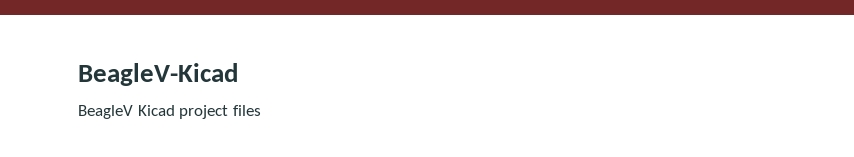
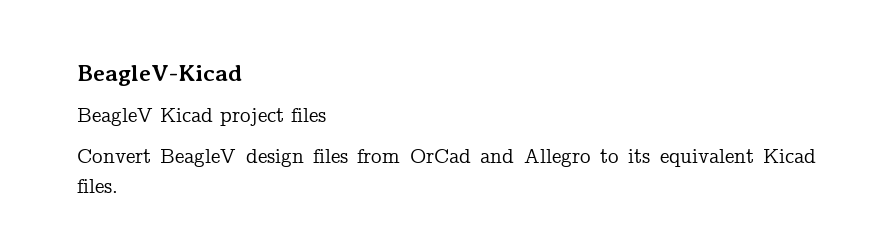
(261, 110) none -> [77,148,817,167] [77,179,118,193] // Convert BeagleV design files from OrCad and Allegro to its equivalent Kicad files.

